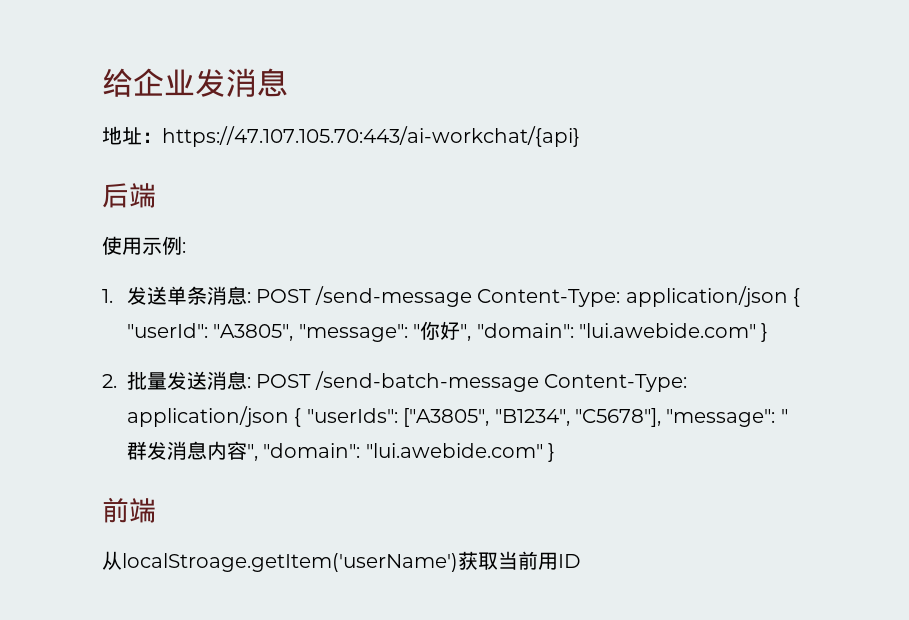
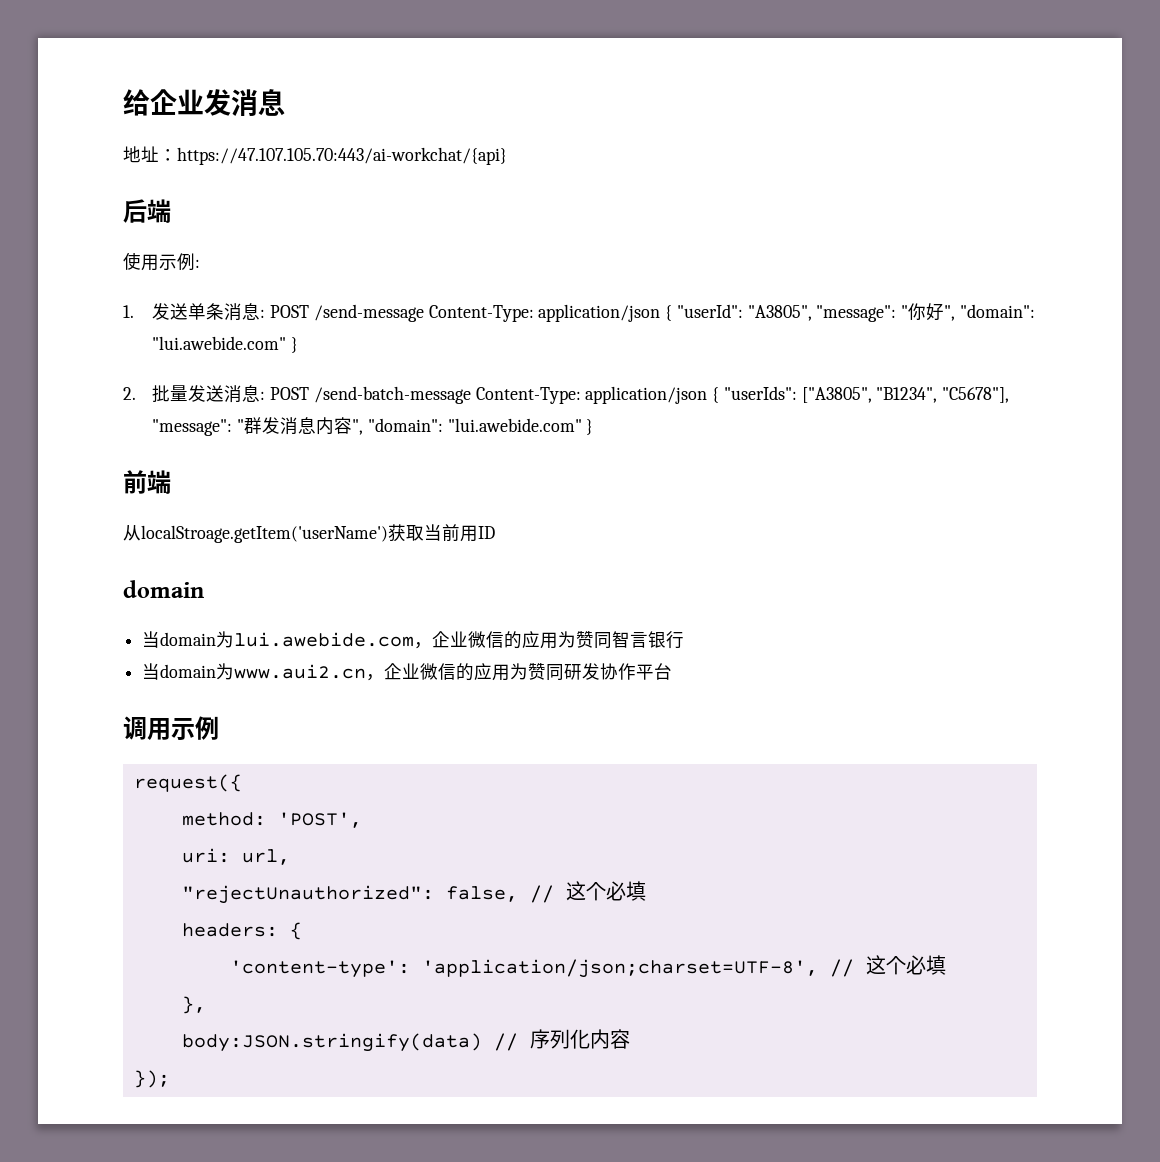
(581, 561) none -> [123,580,204,598] [142,631,685,649] [142,663,673,681] [123,716,219,740] [133,774,242,792] [181,812,362,828] [181,848,290,865] [181,881,646,904] [181,922,302,940] [229,955,946,978] [181,996,206,1014] [181,1029,630,1052] [133,1070,170,1088] // domain // 当domain为lui.awebide.com，企业微信的应用为赞同智言银行 // 当domain为www.aui2.cn，企业微信的应用为赞同研发协作平台 // 调用示例 // request({ // method: 'POST', // uri: url, // "rejectUnauthorized": false, // 这个必填 // headers: { // 'content-type': 'application/json;charset=UTF-8', // 这个必填 // }, // body:JSON.stringify(data) // 序列化内容 // });

